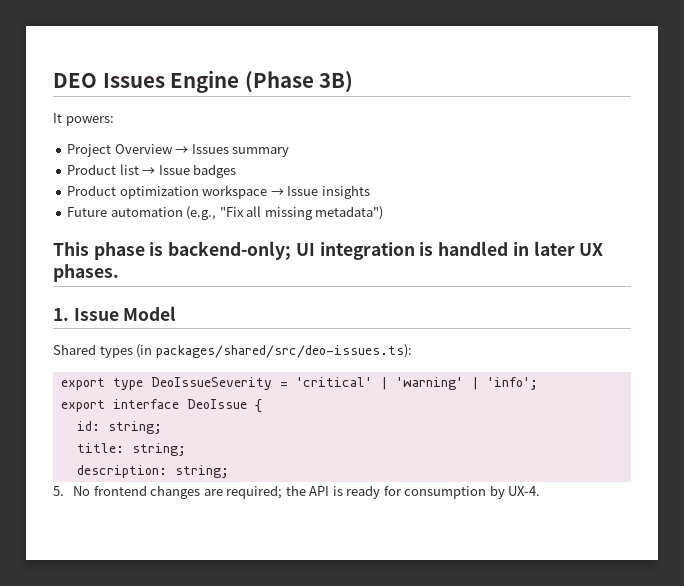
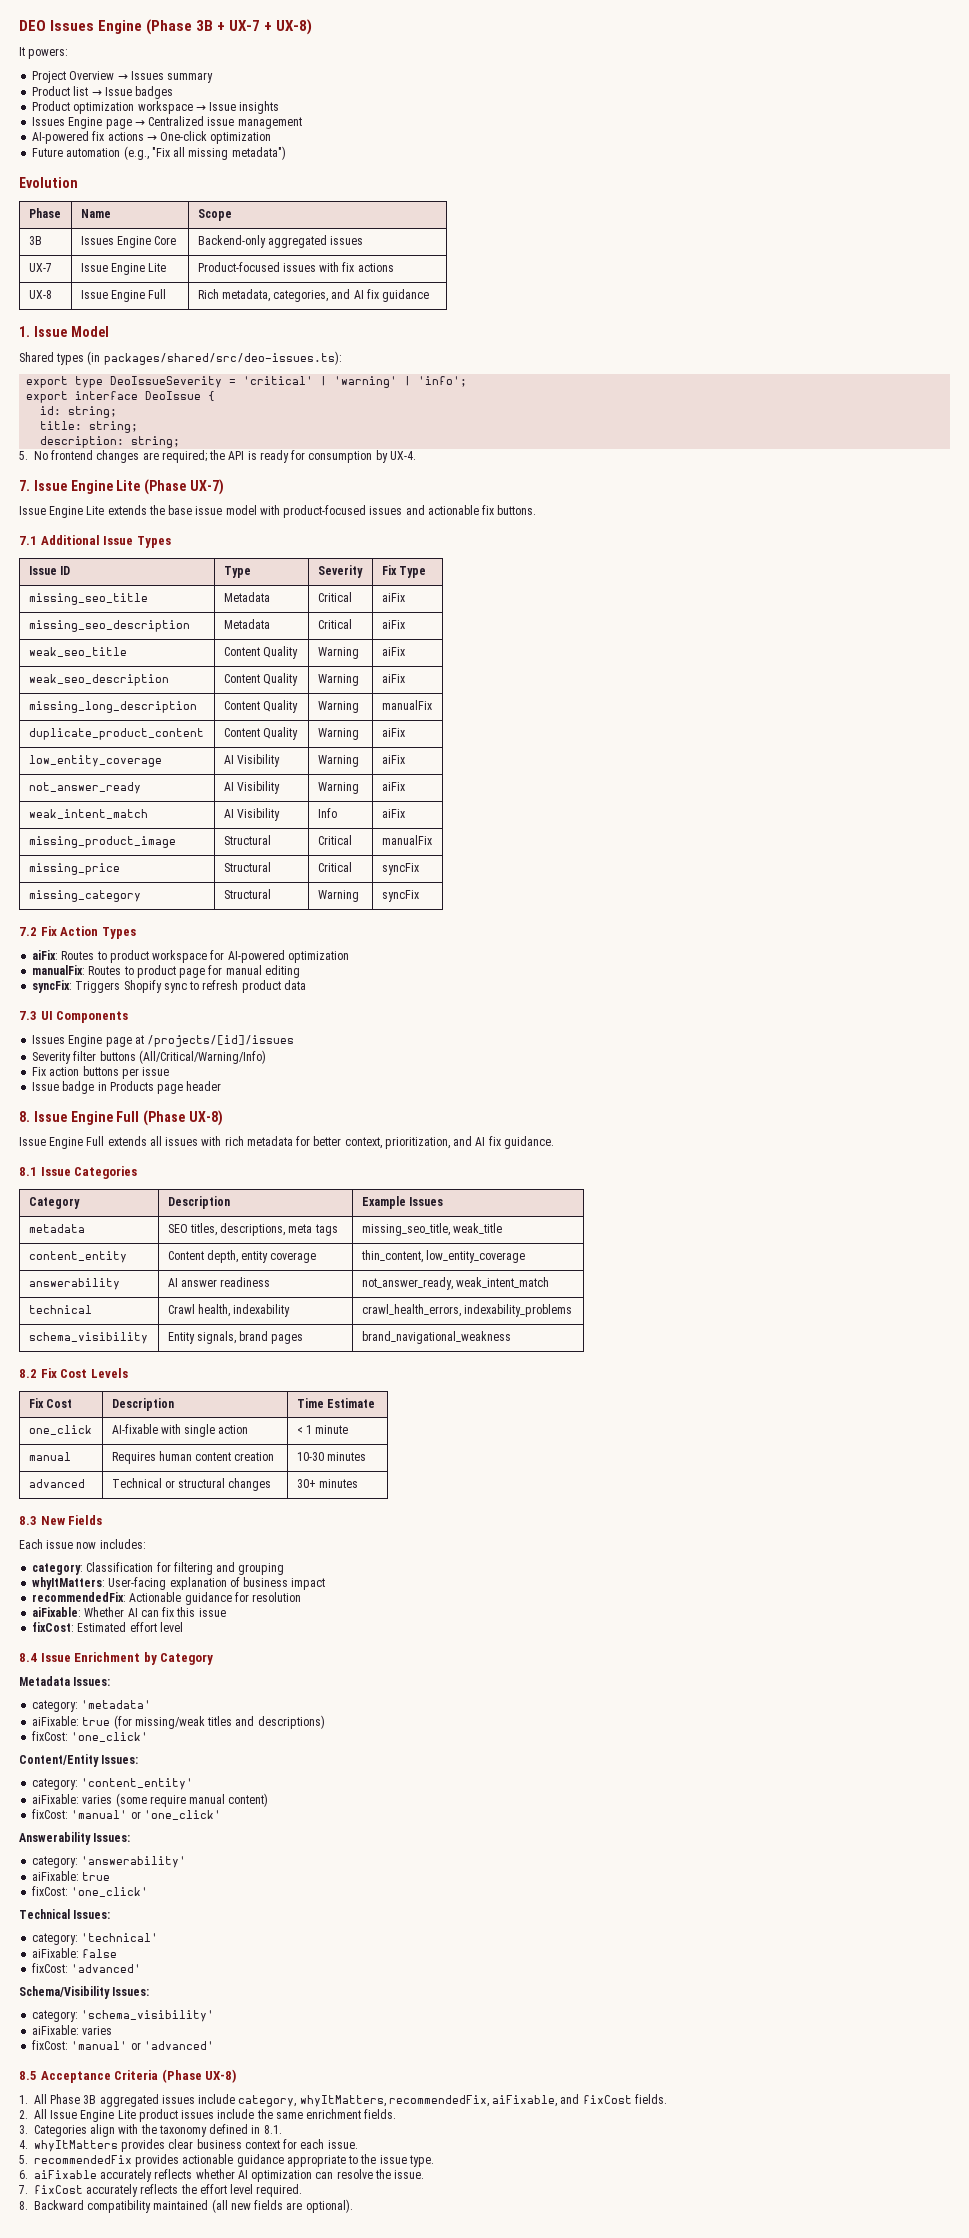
[319,71,354,93] 3B) -> [196,19,313,35] 3B + UX-7 + UX-8)
(370, 192) none -> [32,116,302,129] [32,131,272,144] // Issues Engine page → Centralized issue management // AI-powered fix actions → One-click optimization
[53,241,604,260] [53,264,119,282] This phase is backend-only; UI integration is handled in later UX phases. -> [19,177,78,188] [28,208,61,218] [80,209,111,218] [197,209,232,221] [28,236,42,245] [80,236,177,248] [197,235,364,248] [28,263,52,272] [80,263,167,275] [197,262,394,272] [28,290,52,299] [80,289,167,302] [197,289,430,302] Evolution // Phase | Name | Scope // 3B | Issues Engine Core | Backend-only aggregated issues // UX-7 | Issue Engine Lite | Product-focused issues with fix actions // UX-8 | Issue Engine Full | Rich metadata, categories, and AI fix guidance
(541, 491) none -> [19,479,224,495] [19,505,537,518] [19,535,171,548] [28,566,70,575] [223,566,251,578] [317,565,363,578] [381,565,426,578] [28,593,148,605] [223,592,270,602] [317,592,352,602] [381,593,405,602] [28,620,190,632] [223,619,270,629] [317,619,352,629] [381,620,405,629] [28,647,127,657] [223,646,298,659] [317,647,359,659] [381,647,405,656] [28,674,169,686] [223,673,298,686] [317,674,359,686] [381,674,405,683] [28,701,197,713] [223,700,298,713] [317,701,359,713] [381,700,432,710] [28,728,204,740] [223,727,298,740] [317,728,359,740] [381,728,405,737] [28,755,162,767] [223,754,280,767] [317,755,359,767] [381,755,405,764] [28,782,141,794] [223,781,280,794] [317,782,359,794] [381,782,405,791] [28,809,148,819] [223,808,280,821] [317,808,337,818] [381,809,405,818] [28,836,176,848] [223,835,271,845] [317,835,352,845] [381,835,432,845] [28,863,120,875] [223,862,271,872] [317,862,352,872] [381,863,419,875] [28,890,141,902] [223,889,271,899] [317,890,359,902] [381,890,419,902] [19,926,136,939] [32,950,349,963] [32,965,300,978] [32,980,306,993] [19,1011,129,1023] [32,1035,295,1047] [32,1050,266,1064] [32,1066,170,1079] [32,1081,222,1094] [19,1110,223,1126] [19,1136,554,1149] [19,1166,138,1179] [28,1197,80,1209] [167,1196,230,1209] [361,1196,443,1209] [28,1224,85,1233] [167,1223,338,1236] [361,1223,502,1236] [28,1251,127,1263] [167,1250,317,1263] [360,1250,525,1263] [28,1278,120,1290] [167,1277,271,1287] [361,1277,549,1290] [28,1305,92,1314] [167,1304,291,1317] [361,1304,572,1317] [28,1332,148,1344] [167,1331,304,1344] [361,1331,511,1344] [19,1368,128,1378] [28,1398,72,1408] [111,1398,174,1411] [296,1398,375,1408] [28,1425,92,1435] [111,1424,249,1437] [296,1425,349,1434] [28,1452,71,1461] [111,1451,275,1464] [296,1452,366,1461] [28,1479,85,1488] [111,1478,272,1491] [296,1479,358,1488] [19,1515,103,1525] [19,1539,146,1549] [32,1562,285,1575] [32,1577,326,1590] [32,1592,302,1605] [32,1607,226,1617] [32,1622,183,1632] [19,1652,214,1665] [19,1676,111,1686] [32,1700,152,1712] [32,1715,325,1729] [32,1731,149,1742] [19,1754,139,1767] [32,1778,194,1790] [32,1793,269,1807] [32,1809,221,1820] [19,1832,131,1845] [32,1856,187,1868] [32,1871,111,1881] [32,1886,149,1897] [19,1909,111,1919] [32,1933,159,1945] [32,1948,118,1958] [32,1963,142,1973] [19,1986,150,1999] [32,2010,215,2022] [32,2025,113,2035] [32,2040,214,2050] [19,2069,237,2083] [19,2094,667,2107] [19,2109,397,2122] [19,2124,282,2137] [19,2139,358,2152] [19,2154,434,2167] [19,2169,425,2182] [19,2184,303,2197] [19,2199,353,2213] // 7. Issue Engine Lite (Phase UX-7) // Issue Engine Lite extends the base issue model with product-focused issues and actionable fix buttons. // 7.1 Additional Issue Types // Issue ID | Type | Severity | Fix Type // missing_seo_title | Metadata | Critical | aiFix // missing_seo_description | Metadata | Critical | aiFix // weak_seo_title | Content Quality | Warning | aiFix // weak_seo_description | Content Quality | Warning | aiFix // missing_long_description | Content Quality | Warning | manualFix // duplicate_product_content | Content Quality | Warning | aiFix // low_entity_coverage | AI Visibility | Warning | aiFix // not_answer_ready | AI Visibility | Warning | aiFix // weak_intent_match | AI Visibility | Info | aiFix // missing_product_image | Structural | Critical | manualFix // missing_price | Structural | Critical | syncFix // missing_category | Structural | Warning | syncFix // 7.2 Fix Action Types // aiFix: Routes to product workspace for AI-powered optimization // manualFix: Routes to product page for manual editing // syncFix: Triggers Shopify sync to refresh product data // 7.3 UI Components // Issues Engine page at /projects/[id]/issues // Severity filter buttons (All/Critical/Warning/Info) // Fix action buttons per issue // Issue badge in Products page header // 8. Issue Engine Full (Phase UX-8) // Issue Engine Full extends all issues with rich metadata for better context, prioritization, and AI fix guidance. // 8.1 Issue Categories // Category | Description | Example Issues // metadata | SEO titles, descriptions, meta tags | missing_seo_title, weak_title // content_entity | Content depth, entity coverage | thin_content, low_entity_coverage // answerability | AI answer readiness | not_answer_ready, weak_intent_match // technical | Crawl health, indexability | crawl_health_errors, indexability_problems // schema_visibility | Entity signals, brand pages | brand_navigational_weakness // 8.2 Fix Cost Levels // Fix Cost | Description | Time Estimate // one_click | AI-fixable with single action | < 1 minute // manual | Requires human content creation | 10-30 minutes // advanced | Technical or structural changes | 30+ minutes // 8.3 New Fields // Each issue now includes: // category: Classification for filtering and grouping // whyItMatters: User-facing explanation of business impact // recommendedFix: Actionable guidance for resolution // aiFixable: Whether AI can fix this issue // fixCost: Estimated effort level // 8.4 Issue Enrichment by Category // Metadata Issues: // category: 'metadata' // aiFixable: true (for missing/weak titles and descriptions) // fixCost: 'one_click' // Content/Entity Issues: // category: 'content_entity' // aiFixable: varies (some require manual content) // fixCost: 'manual' or 'one_click' // Answerability Issues: // category: 'answerability' // aiFixable: true // fixCost: 'one_click' // Technical Issues: // category: 'technical' // aiFixable: false // fixCost: 'advanced' // Schema/Visibility Issues: // category: 'schema_visibility' // aiFixable: varies // fixCost: 'manual' or 'advanced' // 8.5 Acceptance Criteria (Phase UX-8) // 1. All Phase 3B aggregated issues include category, whyItMatters, recommendedFix, aiFixable, and fixCost fields. // 2. All Issue Engine Lite product issues include the same enrichment fields. // 3. Categories align with the taxonomy defined in 8.1. // 4. whyItMatters provides clear business context for each issue. // 5. recommendedFix provides actionable guidance appropriate to the issue type. // 6. aiFixable accurately reflects whether AI optimization can resolve the issue. // 7. fixCost accurately reflects the effort level required. // 8. Backward compatibility maintained (all new fields are optional).

